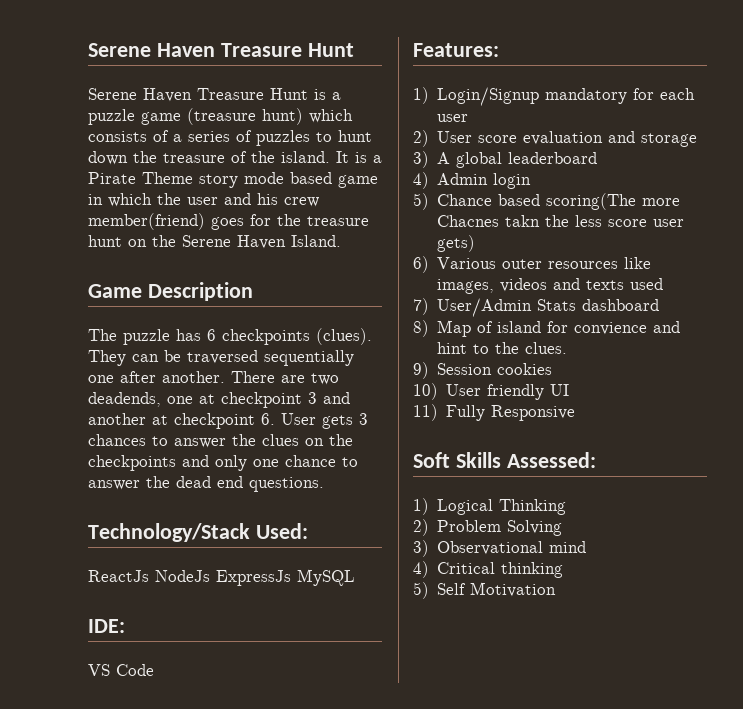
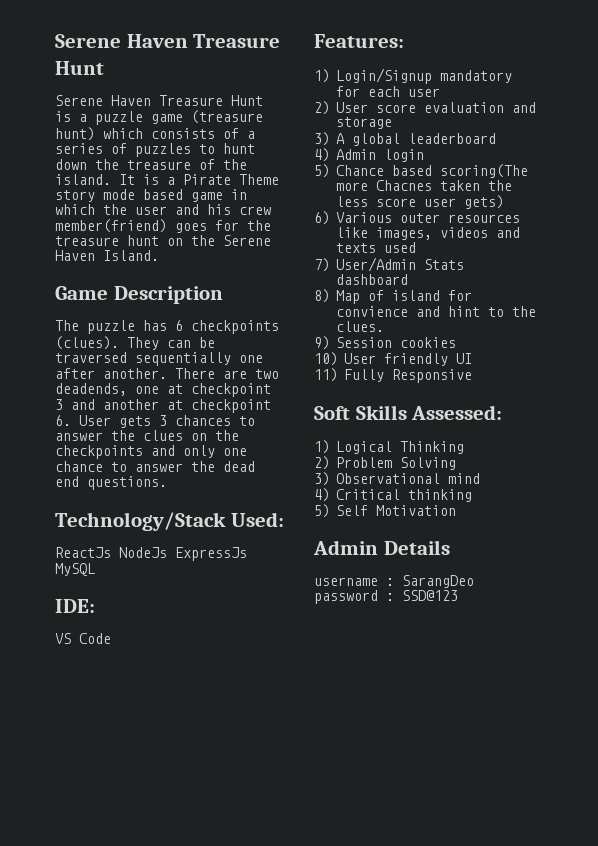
[505,215,541,227] takn -> [440,180,480,191] taken
(557, 589) none -> [313,540,450,555] [314,575,474,588] [314,590,458,604] // Admin Details // username : SarangDeo password : SSD@123

